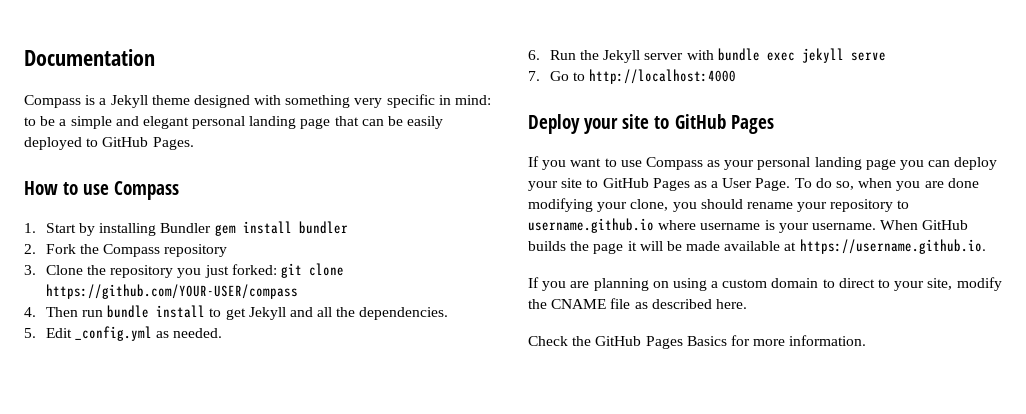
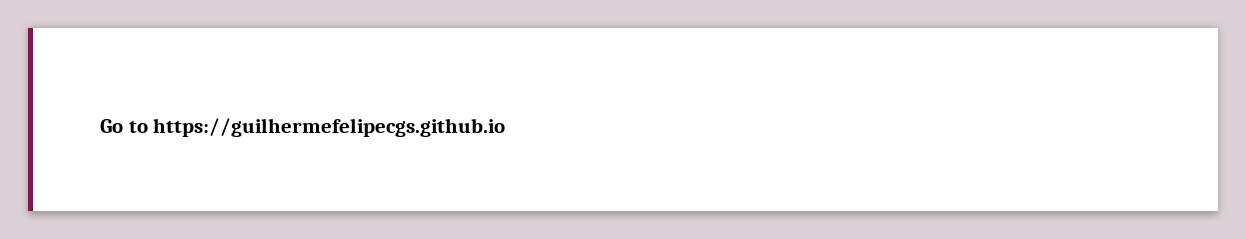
[24,49,155,66] [24,94,492,108] [24,116,444,129] [24,137,194,150] [24,181,180,200] [24,221,348,236] [24,244,228,257] [24,263,344,278] [45,284,298,299] [24,305,449,320] [24,326,223,341] [528,48,886,63] [528,69,737,84] [528,114,774,134] [528,156,998,170] [528,178,979,191] [528,198,910,212] [528,218,969,233] [528,239,986,254] [528,277,1002,291] [528,298,747,309] [528,335,867,349] Documentation // Compass is a Jekyll theme designed with something very specific in mind: to be a simple and elegant personal landing page that can be easily deployed to GitHub Pages. // How to use Compass // 1. Start by installing Bundler gem install bundler // 2. Fork the Compass repository // 3. Clone the repository you just forked: git clone https://github.com/YOUR-USER/compass // 4. Then run bundle install to get Jekyll and all the dependencies. // 5. Edit _config.yml as needed. // 6. Run the Jekyll server with bundle exec jekyll serve // 7. Go to http://localhost:4000 // Deploy your site to GitHub Pages // If you want to use Compass as your personal landing page you can deploy your site to GitHub Pages as a User Page. To do so, when you are done modifying your clone, you should rename your repository to username.github.io where username is your username. When GitHub builds the page it will be made available at https://username.github.io. // If you are planning on using a custom domain to direct to your site, modify the CNAME file as described here. // Check the GitHub Pages Basics for more information. -> [100,118,506,137] Go to https://guilhermefelipecgs.github.io

